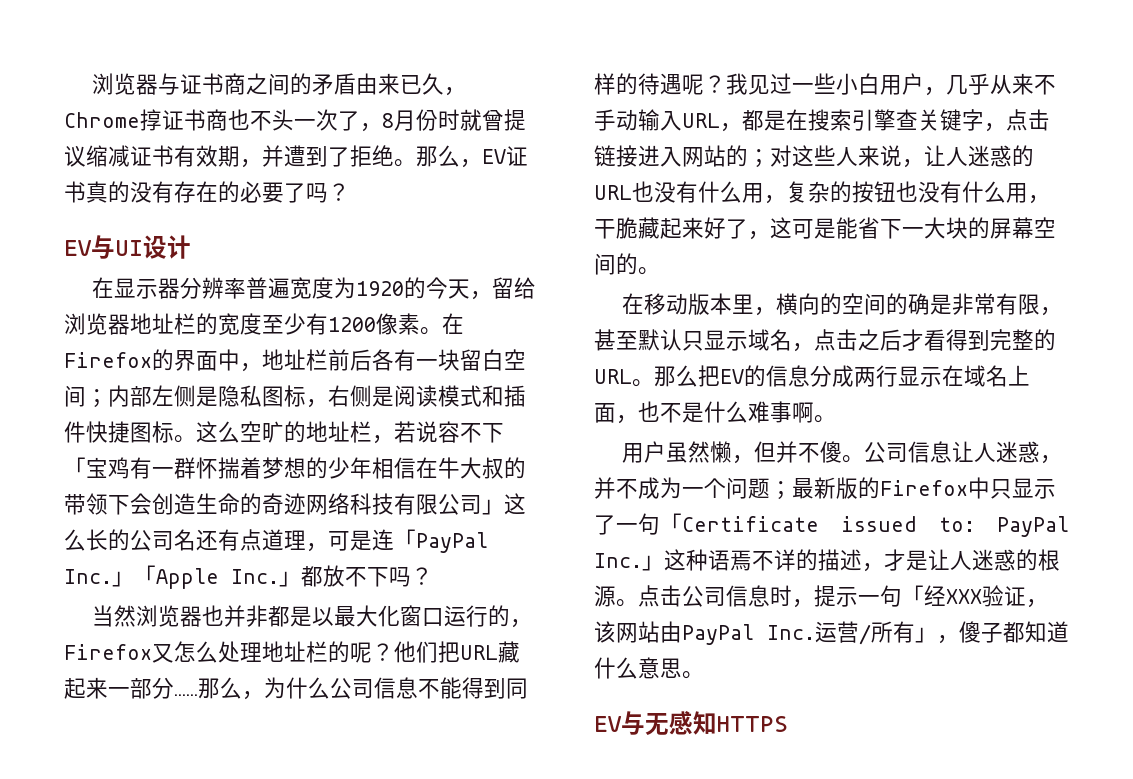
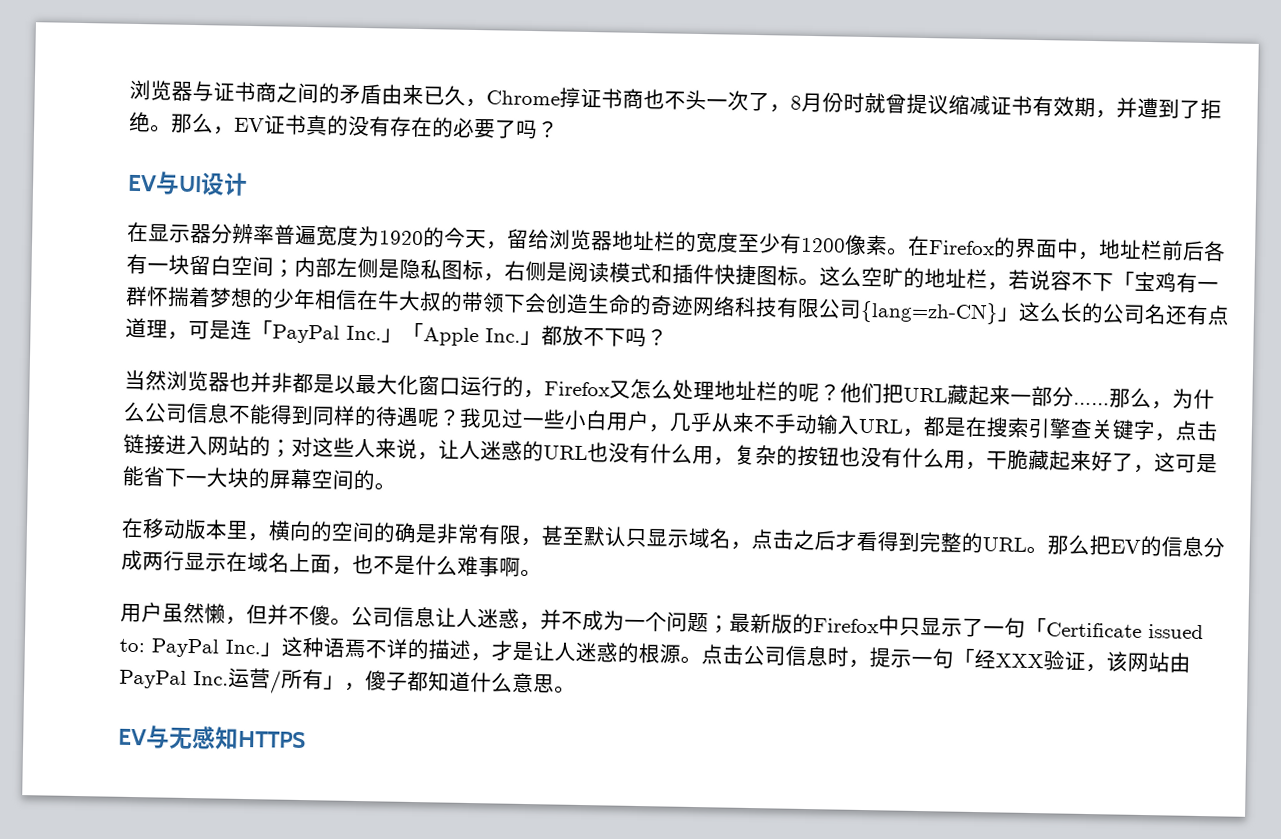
(482, 504) none -> [860,300,999,325] {lang=zh-CN}

